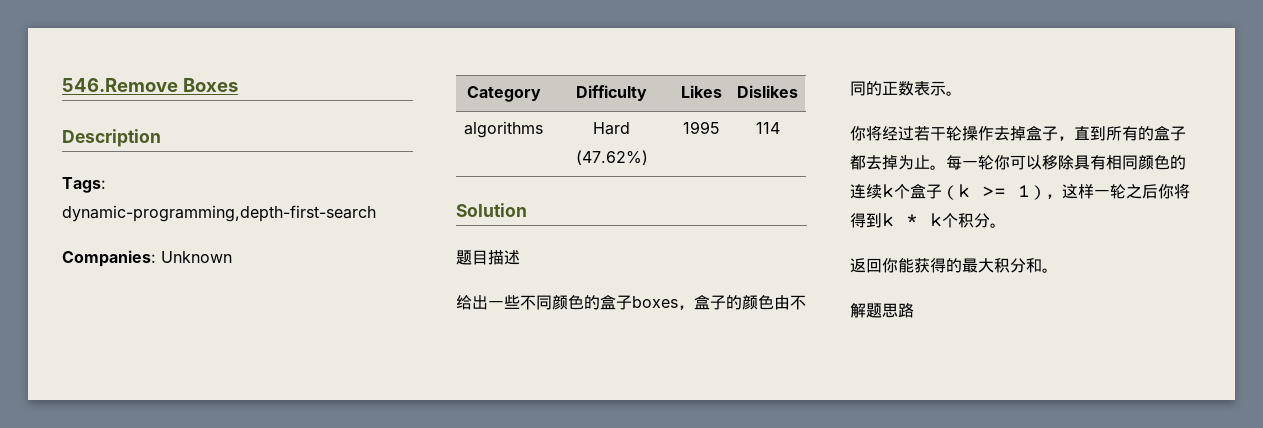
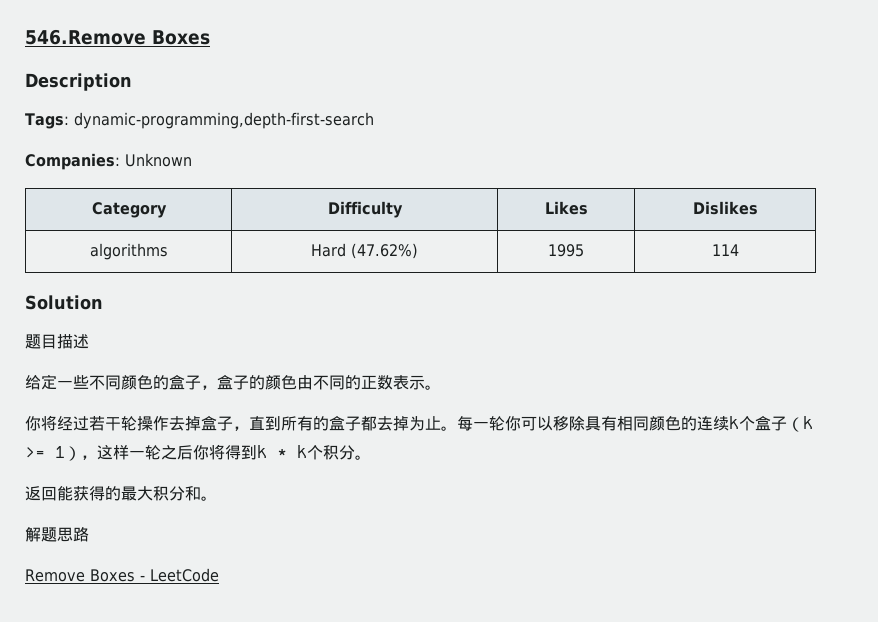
[472,295,488,310] 出 -> [41,374,57,390] 定
[632,296,678,308] boxes -> (201, 382) none
[882,258,898,273] 你 -> (57, 493) none
(914, 310) none -> [25,568,219,582] // Remove Boxes - LeetCode

